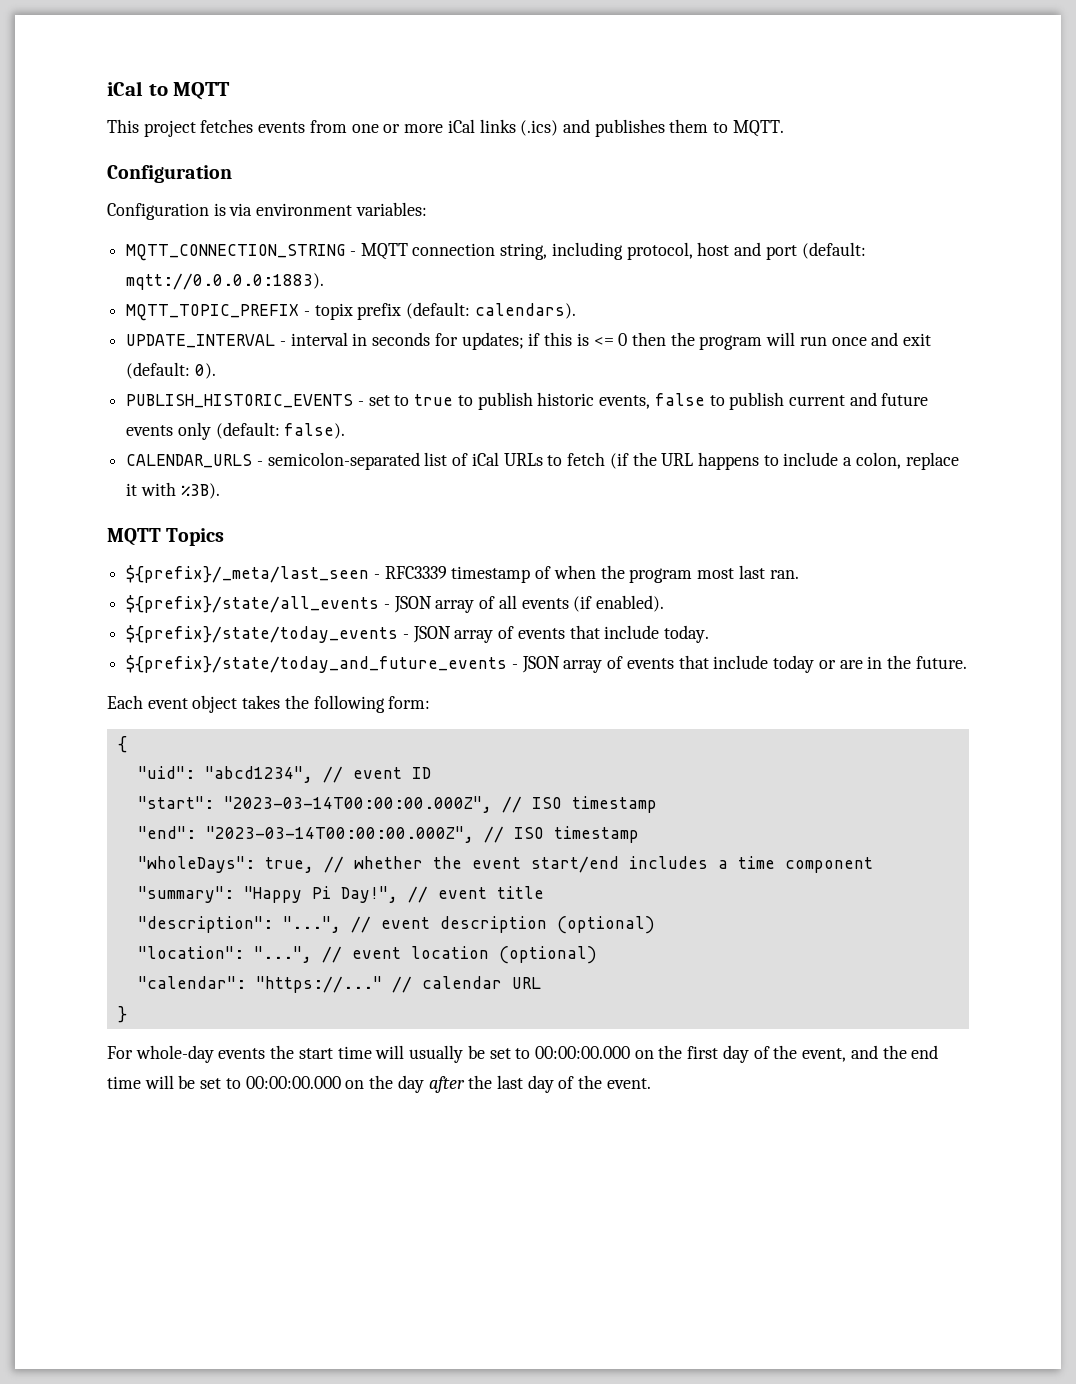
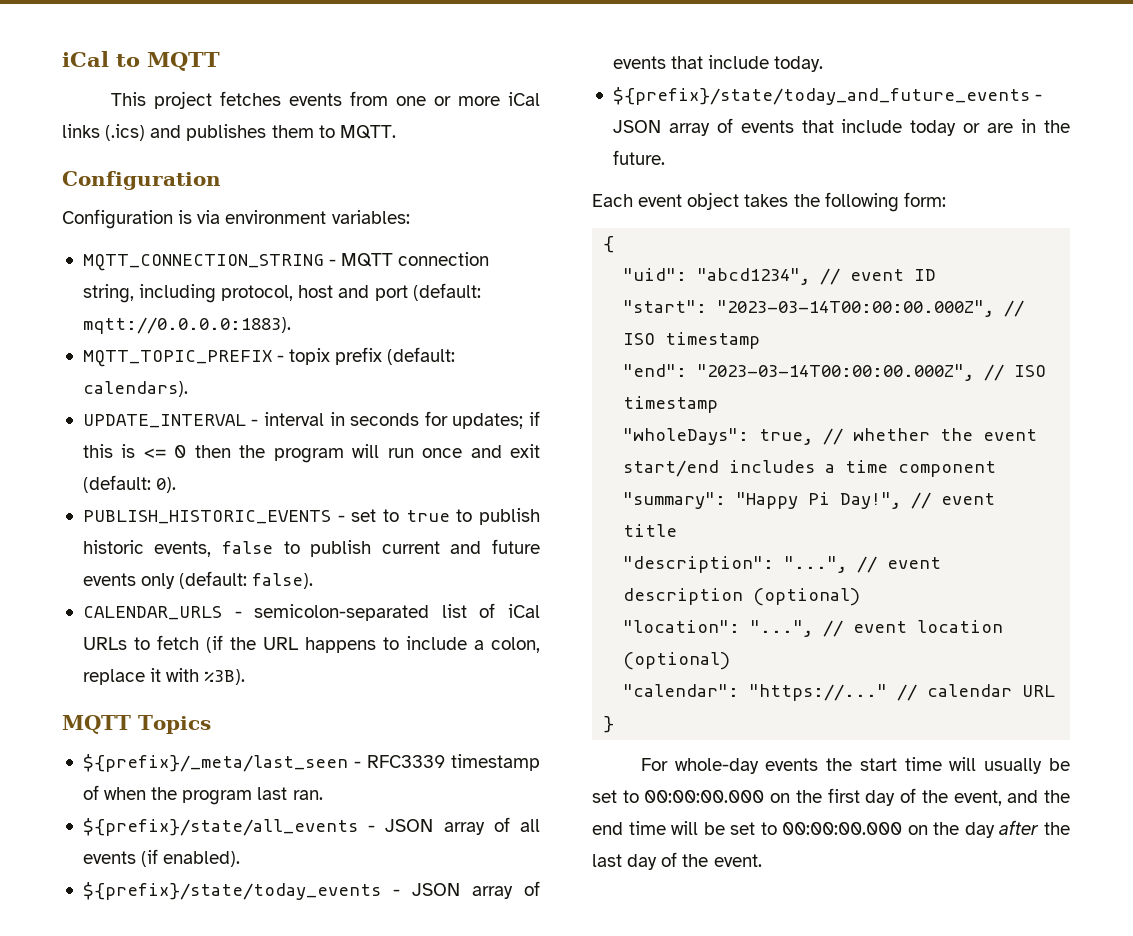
[697,568,735,579] most -> (253, 797) none

